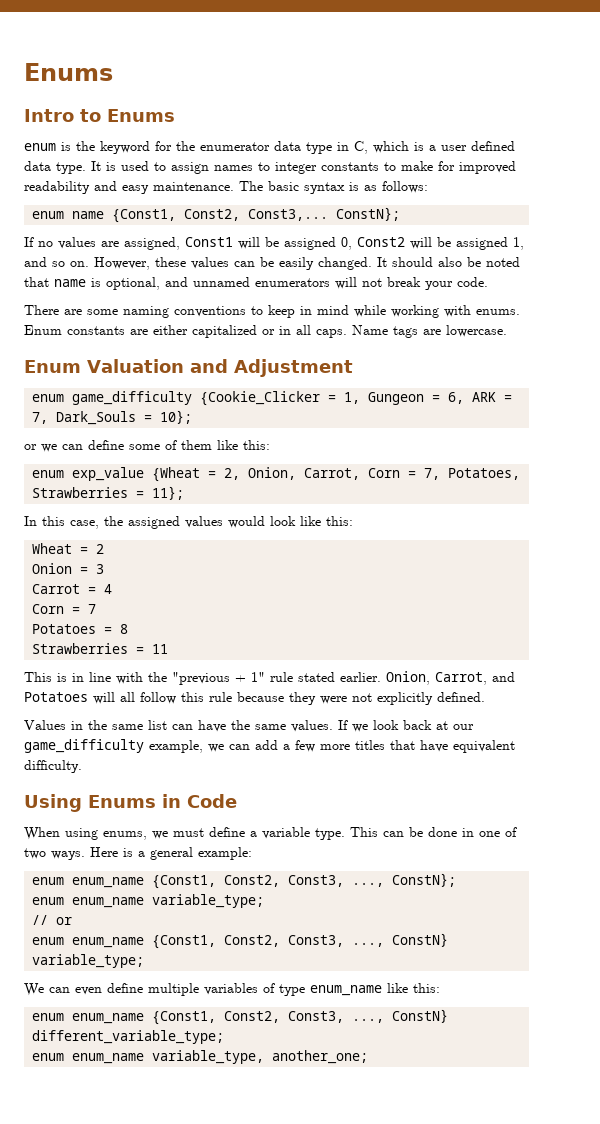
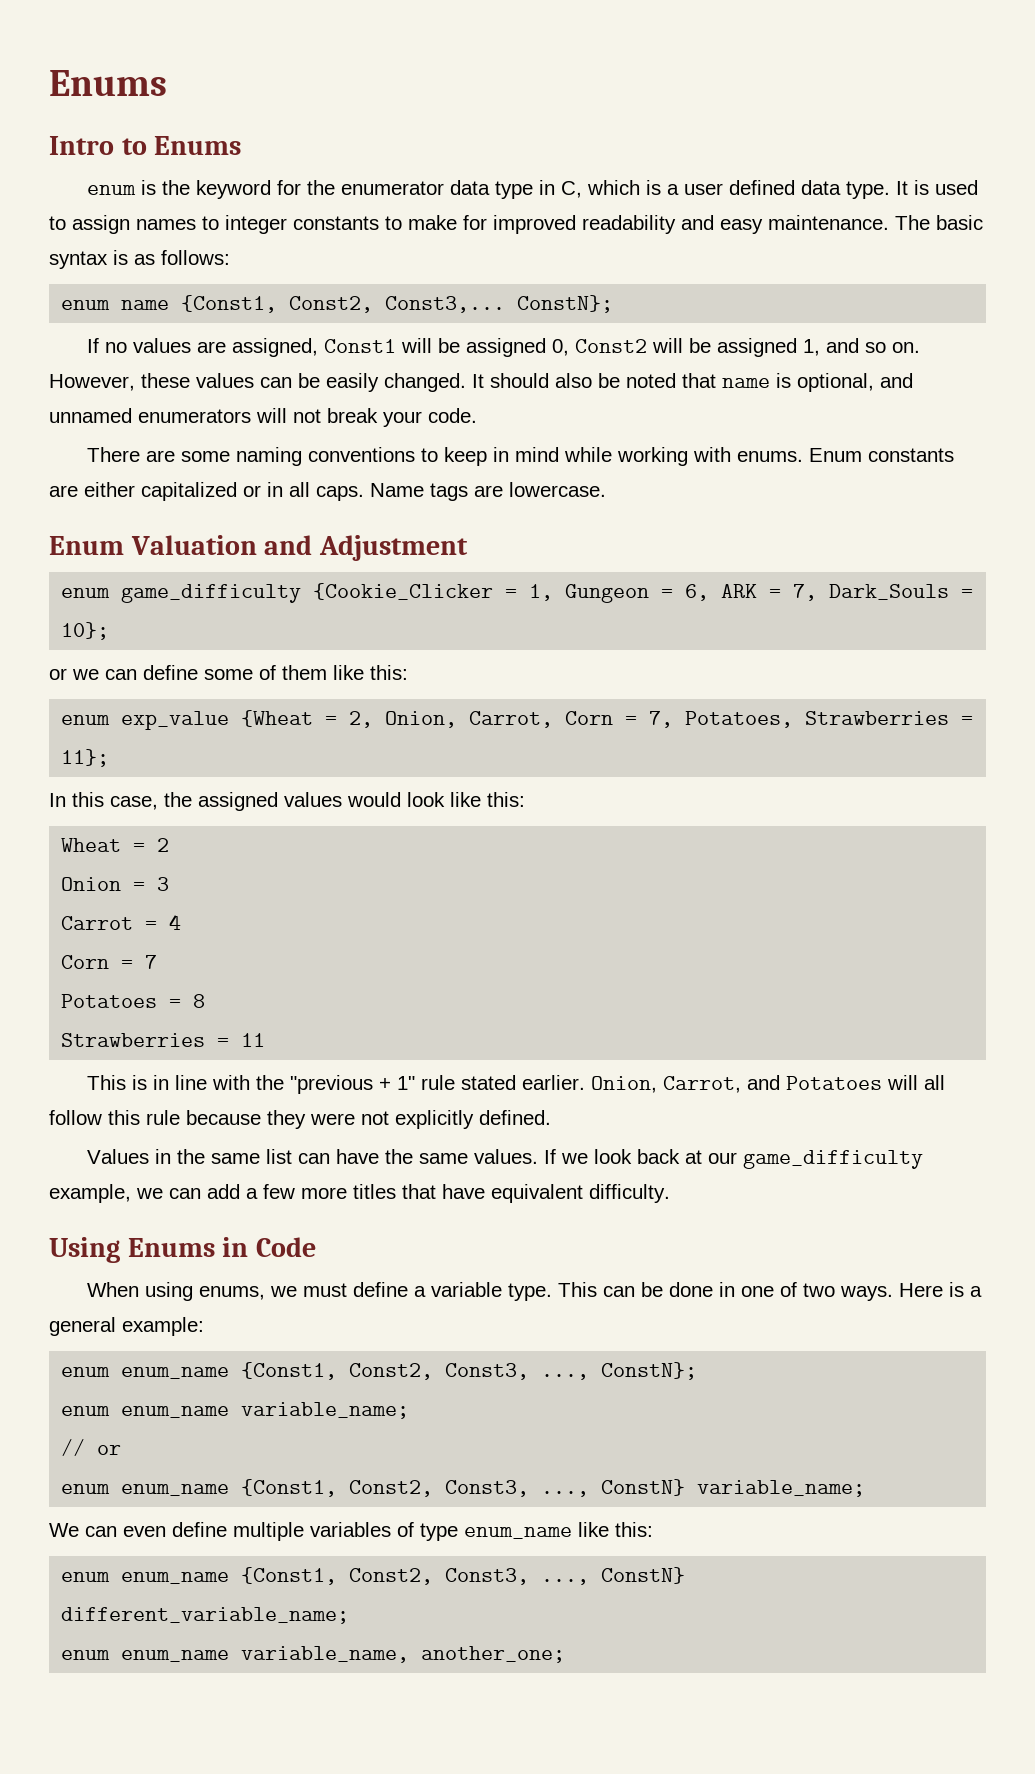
[152,894,265,908] variable_type; -> [241,1402,410,1419] variable_name;
[32,954,145,968] variable_type; -> [697,1480,866,1497] variable_name;
[32,1030,225,1044] [32,1050,265,1064] different_variable_type; // enum enum_name variable_type, -> [61,1607,350,1624] [61,1646,410,1663] different_variable_name; // enum enum_name variable_name,

